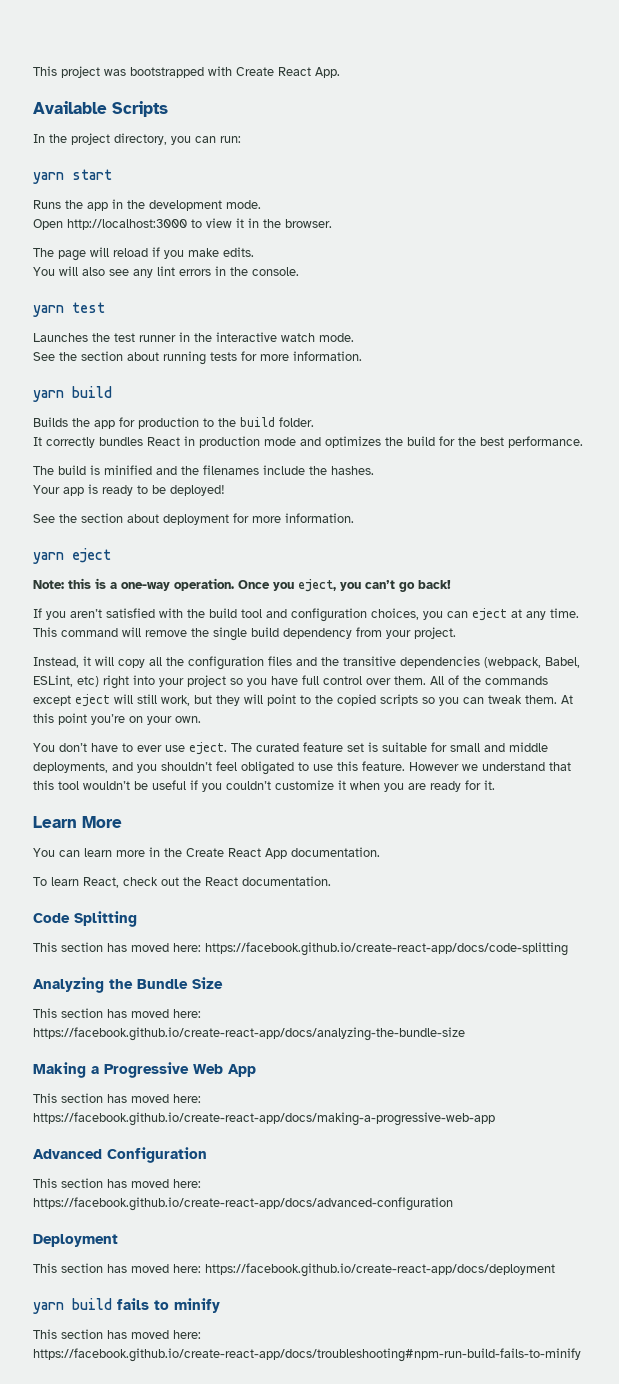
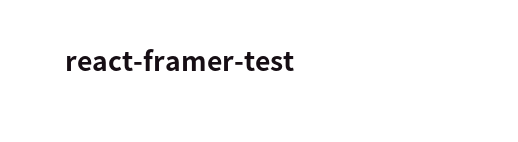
[33,66,340,78] [33,101,168,117] [33,133,241,145] [33,169,112,184] [33,199,261,211] [33,218,332,230] [33,247,254,261] [33,266,299,278] [33,302,105,317] [33,332,354,342] [33,351,362,365] [33,386,112,402] [33,417,314,429] [33,436,583,448] [33,465,374,475] [33,484,225,496] [33,513,354,525] [33,548,111,564] [33,578,451,592] [33,608,579,622] [33,627,456,641] [33,656,580,670] [33,675,548,689] [33,694,573,707] [33,713,201,725] [33,742,548,755] [33,761,571,775] [33,780,495,792] [33,816,122,828] [33,847,380,859] [33,876,331,888] [33,911,137,927] [33,942,568,956] [33,977,223,993] [33,1008,201,1018] [33,1027,465,1041] [33,1062,256,1078] [33,1093,201,1103] [33,1112,495,1126] [33,1147,207,1163] [33,1178,201,1188] [33,1197,453,1211] [33,1234,118,1247] [33,1263,555,1277] [33,1298,220,1314] [33,1329,201,1339] [33,1348,581,1362] This project was bootstrapped with Create React App. // Available Scripts // In the project directory, you can run: // yarn start // Runs the app in the development mode. // Open http://localhost:3000 to view it in the browser. // The page will reload if you make edits. // You will also see any lint errors in the console. // yarn test // Launches the test runner in the interactive watch mode. // See the section about running tests for more information. // yarn build // Builds the app for production to the build folder. // It correctly bundles React in production mode and optimizes the build for the best performance. // The build is minified and the filenames include the hashes. // Your app is ready to be deployed! // See the section about deployment for more information. // yarn eject // Note: this is a one-way operation. Once you eject, you can’t go back! // If you aren’t satisfied with the build tool and configuration choices, you can eject at any time. This command will remove the single build dependency from your project. // Instead, it will copy all the configuration files and the transitive dependencies (webpack, Babel, ESLint, etc) right into your project so you have full control over them. All of the commands except eject will still work, but they will point to the copied scripts so you can tweak them. At this point you’re on your own. // You don’t have to ever use eject. The curated feature set is suitable for small and middle deployments, and you shouldn’t feel obligated to use this feature. However we understand that this tool wouldn’t be useful if you couldn’t customize it when you are ready for it. // Learn More // You can learn more in the Create React App documentation. // To learn React, check out the React documentation. // Code Splitting // This section has moved here: https://facebook.github.io/create-react-app/docs/code-splitting // Analyzing the Bundle Size // This section has moved here: https://facebook.github.io/create-react-app/docs/analyzing-the-bundle-size // Making a Progressive Web App // This section has moved here: https://facebook.github.io/create-react-app/docs/making-a-progressive-web-app // Advanced Configuration // This section has moved here: https://facebook.github.io/create-react-app/docs/advanced-configuration // Deployment // This section has moved here: https://facebook.github.io/create-react-app/docs/deployment // yarn build fails to minify // This section has moved here: https://facebook.github.io/create-react-app/docs/troubleshooting#npm-run-build-fails-to-minify -> [65,49,294,71] react-framer-test

